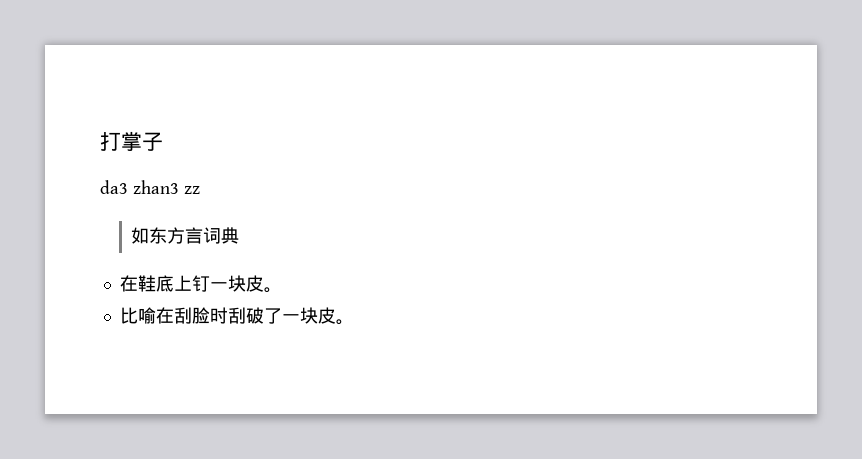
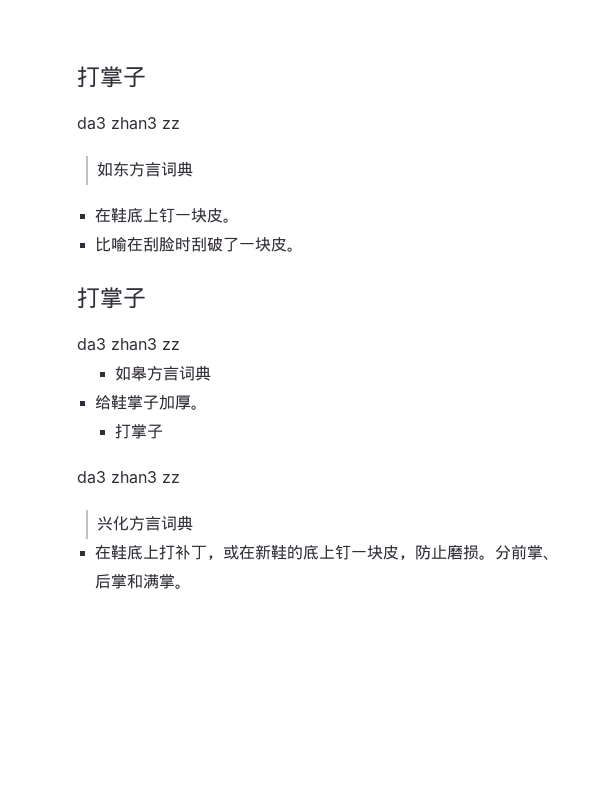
(354, 322) none -> [77,287,146,309] [77,338,180,351] [114,365,211,381] [94,394,207,410] [114,424,163,439] [77,471,180,484] [97,515,194,531] [94,544,559,560] [94,574,191,589] // 打掌子 // da3 zhan3 zz // 如皋方言词典 // 给鞋掌子加厚。 // 打掌子 // da3 zhan3 zz // 兴化方言词典 // 在鞋底上打补丁，或在新鞋的底上钉一块皮，防止磨损。分前掌、后掌和满掌。

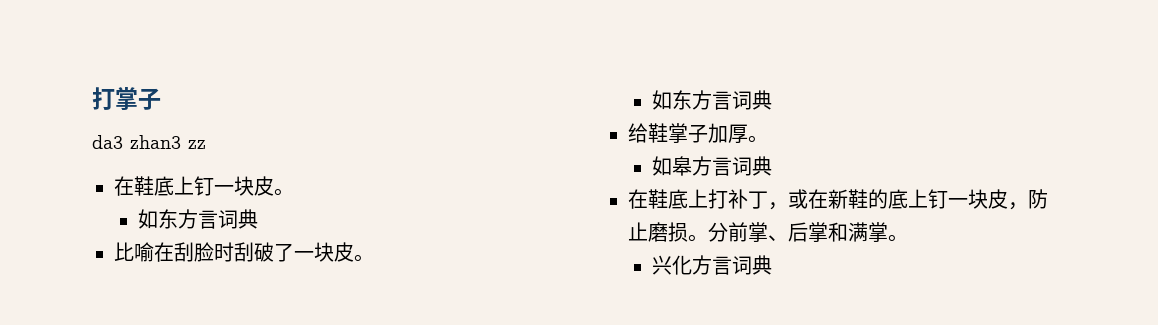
[77,66,146,88] [77,117,180,130] [97,161,194,177] 打掌子 // da3 zhan3 zz // 如东方言词典 -> [92,87,161,110] [92,135,206,150] 打掌子 // da3 zhan3 zz
(239, 220) none -> [138,209,259,229] // 如东方言词典
[77,287,146,309] [77,338,180,351] [114,366,147,381] // 打掌子 // da3 zhan3 zz // 如皋 -> [652,90,693,110] // 如东
[114,424,163,439] [77,471,180,484] [97,516,130,531] 打掌子 // da3 zhan3 zz // 兴化 -> [652,156,693,176] 如皋
(191, 586) none -> [652,255,773,275] // 兴化方言词典

